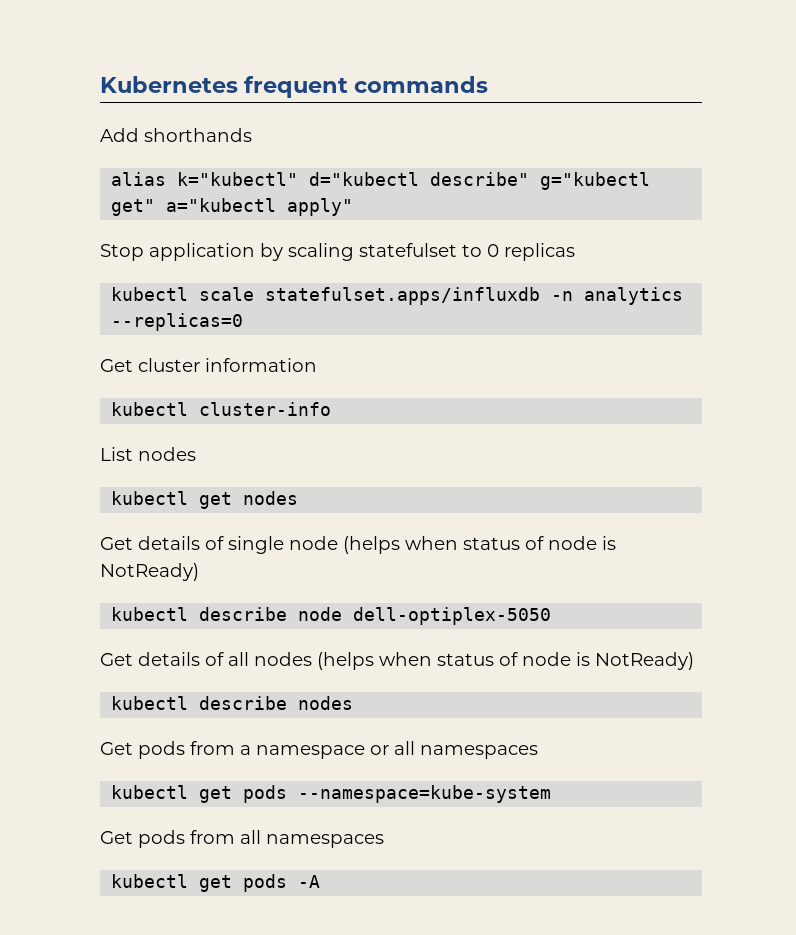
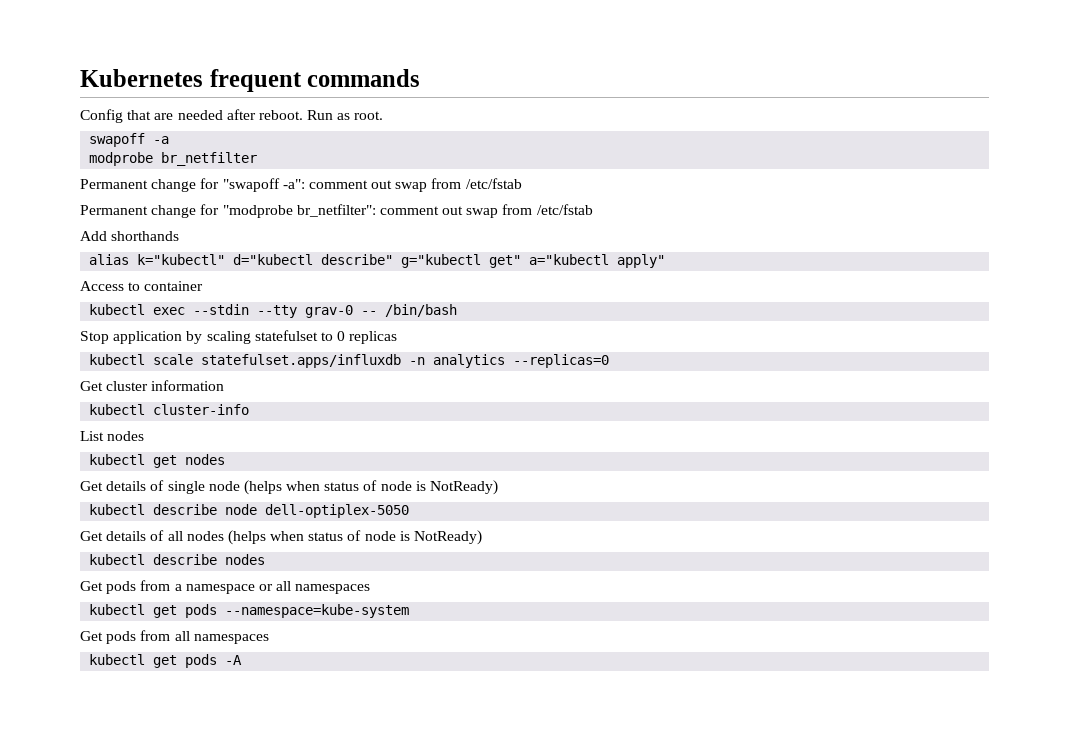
(489, 84) none -> [80,109,384,123] [89,133,170,147] [89,152,258,166] [80,178,522,192] [80,204,593,218] // Config that are needed after reboot. Run as root. // swapoff -a // modprobe br_netfilter // Permanent change for "swapoff -a": comment out swap from /etc/fstab // Permanent change for "modprobe br_netfilter": comment out swap from /etc/fstab
(354, 207) none -> [80,281,204,291] [89,304,458,318] // Access to container // kubectl exec --stdin --tty grav-0 -- /bin/bash

